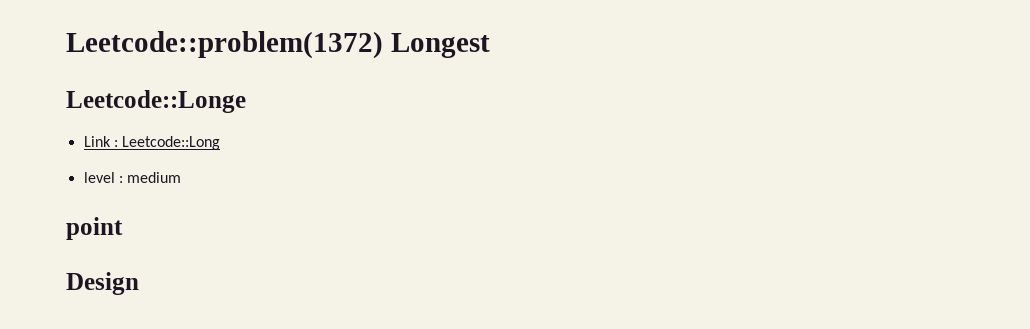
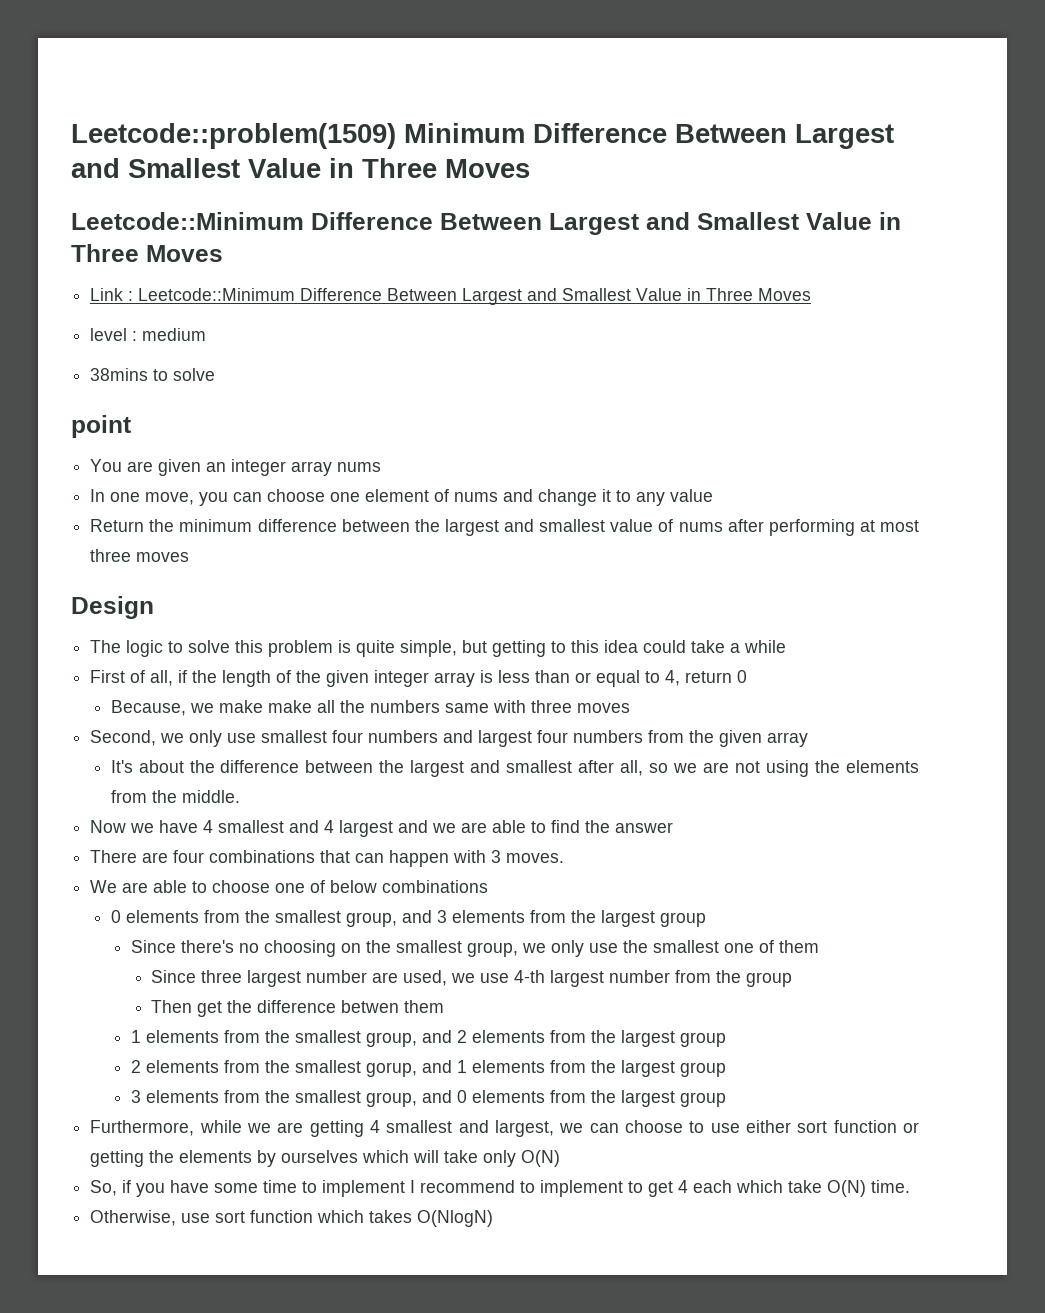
[66,31,490,59] [66,90,246,113] [83,136,221,150] [83,172,182,183] [66,217,123,240] [66,272,139,295] Leetcode::problem(1372) Longest // Leetcode::Longe // Link : Leetcode::Long // level : medium // point // Design -> [71,123,894,149] [71,158,530,178] [71,212,901,235] [71,244,223,262] [90,288,812,305] [90,328,207,341] [90,368,216,381] [71,415,131,438] [90,459,382,476] [90,489,714,506] [90,519,920,536] [90,549,190,562] [71,596,154,619] [90,640,787,657] [90,670,748,687] [110,700,630,716] [90,730,809,747] [110,760,920,777] [110,790,240,803] [90,820,674,837] [90,850,565,867] [90,880,489,893] [110,910,706,927] [130,940,819,957] [151,970,793,987] [151,1000,445,1017] [130,1030,726,1047] [130,1060,726,1077] [130,1090,726,1107] [90,1120,920,1137] [90,1150,561,1167] [90,1180,911,1197] [90,1210,494,1227] Leetcode::problem(1509) Minimum Difference Between Largest and Smallest Value in Three Moves // Leetcode::Minimum Difference Between Largest and Smallest Value in Three Moves // Link : Leetcode::Minimum Difference Between Largest and Smallest Value in Three Moves // level : medium // 38mins to solve // point // You are given an integer array nums // In one move, you can choose one element of nums and change it to any value // Return the minimum difference between the largest and smallest value of nums after performing at most three moves // Design // The logic to solve this problem is quite simple, but getting to this idea could take a while // First of all, if the length of the given integer array is less than or equal to 4, return 0 // Because, we make make all the numbers same with three moves // Second, we only use smallest four numbers and largest four numbers from the given array // It's about the difference between the largest and smallest after all, so we are not using the elements from the middle. // Now we have 4 smallest and 4 largest and we are able to find the answer // There are four combinations that can happen with 3 moves. // We are able to choose one of below combinations // 0 elements from the smallest group, and 3 elements from the largest group // Since there's no choosing on the smallest group, we only use the smallest one of them // Since three largest number are used, we use 4-th largest number from the group // Then get the difference betwen them // 1 elements from the smallest group, and 2 elements from the largest group // 2 elements from the smallest gorup, and 1 elements from the largest group // 3 elements from the smallest group, and 0 elements from the largest group // Furthermore, while we are getting 4 smallest and largest, we can choose to use either sort function or getting the elements by ourselves which will take only O(N) // So, if you have some time to implement I recommend to implement to get 4 each which take O(N) time. // Otherwise, use sort function which takes O(NlogN)

